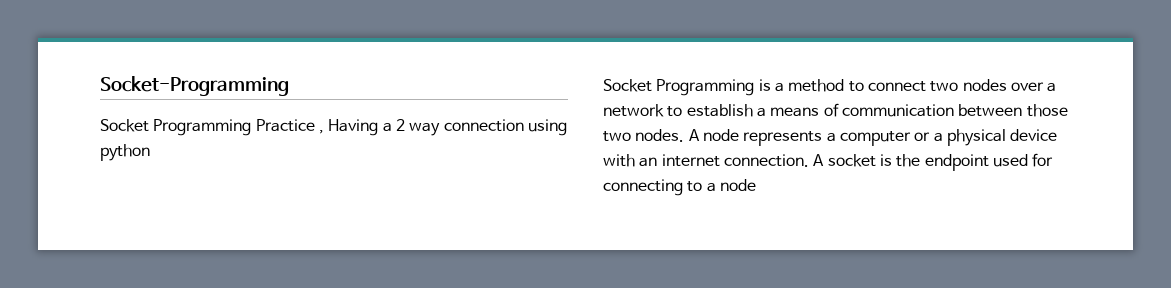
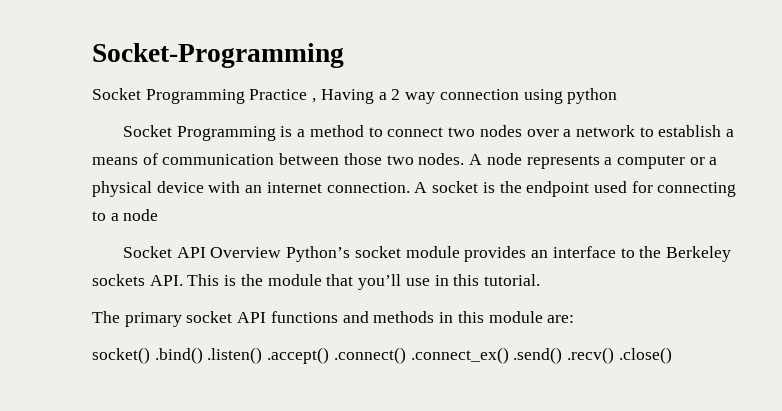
(756, 185) none -> [123,246,731,262] [92,274,540,290] [92,311,575,327] [92,347,672,364] // Socket API Overview Python’s socket module provides an interface to the Berkeley sockets API. This is the module that you’ll use in this tutorial. // The primary socket API functions and methods in this module are: // socket() .bind() .listen() .accept() .connect() .connect_ex() .send() .recv() .close()

